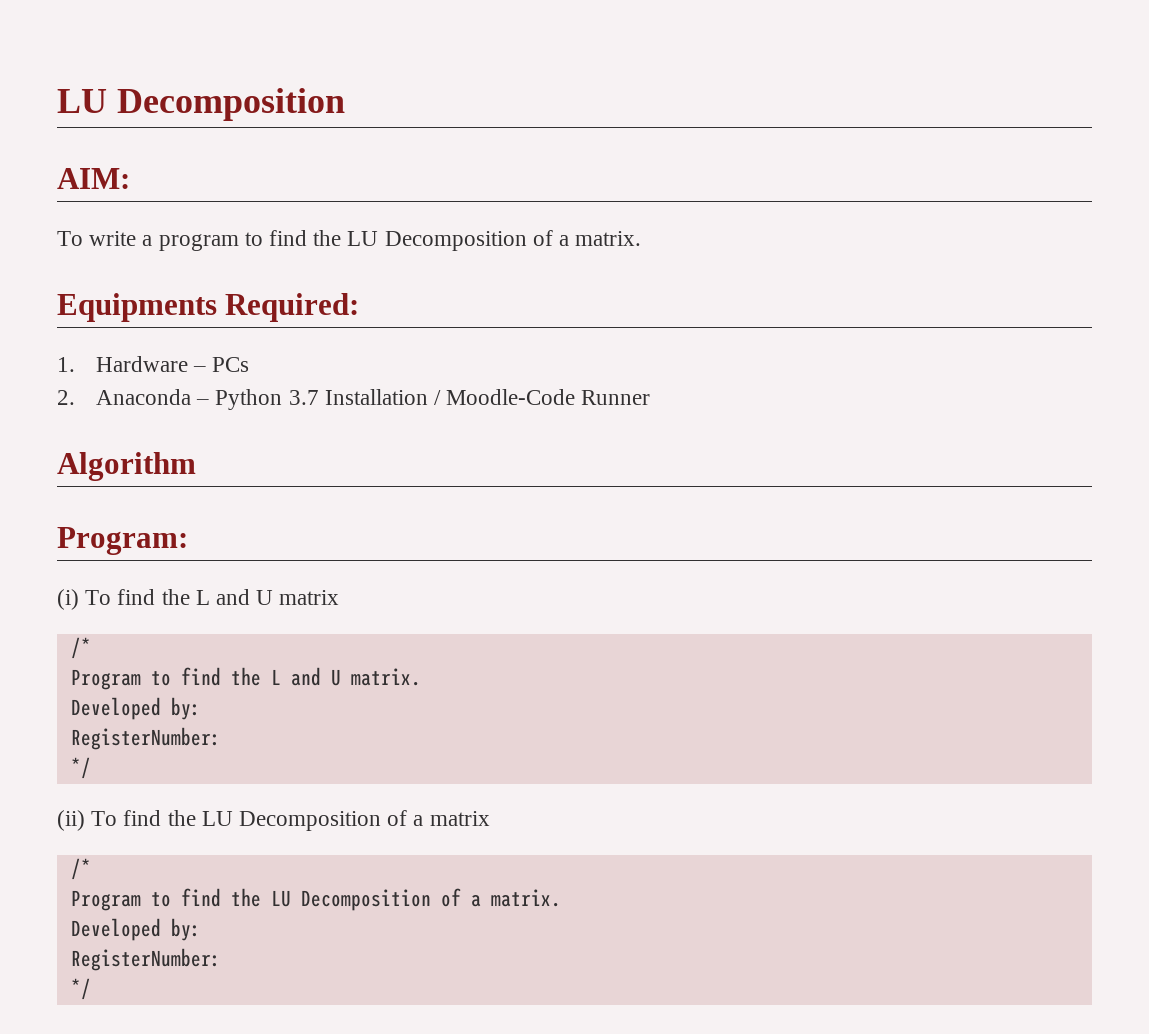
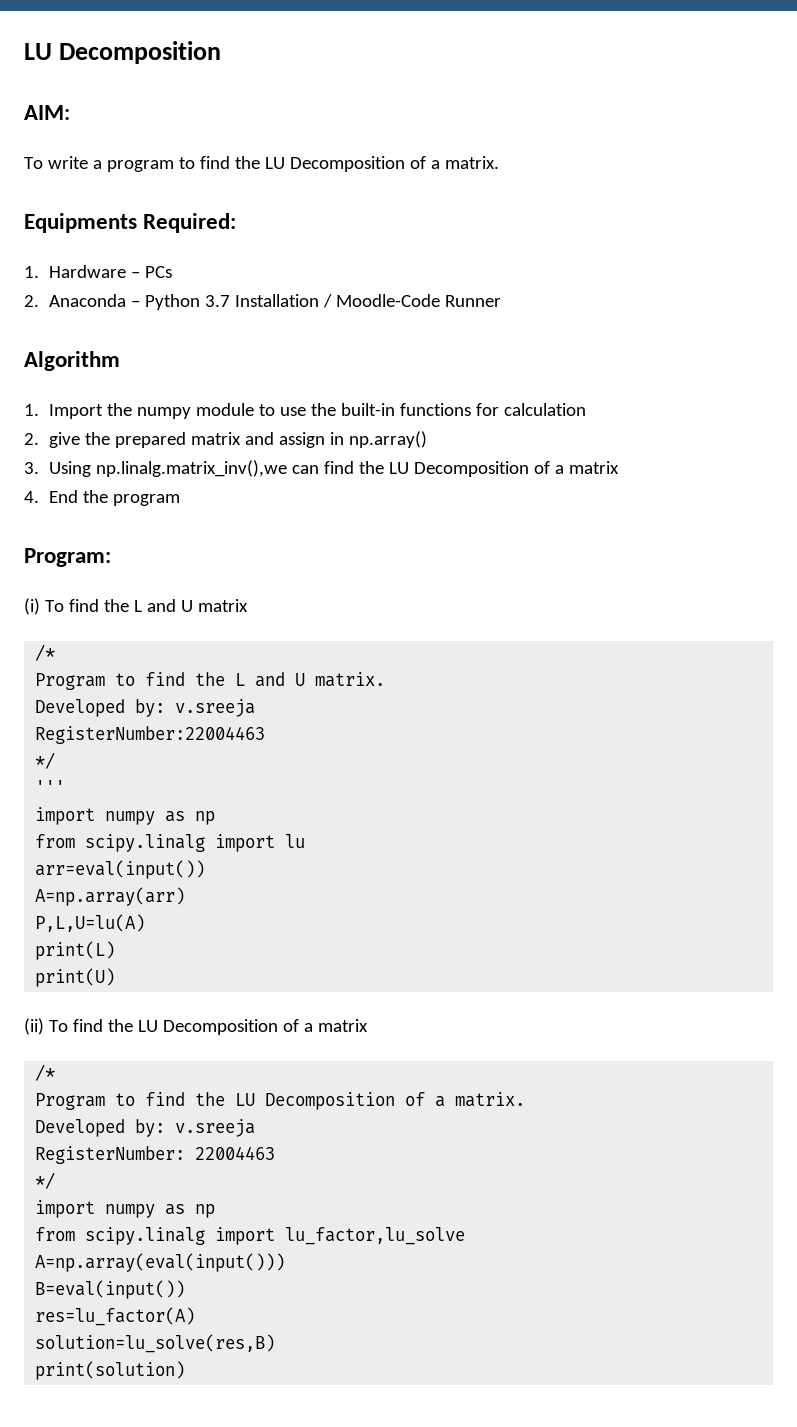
(196, 466) none -> [24,403,587,419] [24,431,428,448] [24,460,620,477] [24,490,181,506] // 1. Import the numpy module to use the built-in functions for calculation // 2. give the prepared matrix and assign in np.array() // 3. Using np.linalg.matrix_inv(),we can find the LU Decomposition of a matrix // 4. End the program
[70,727,221,750] [70,757,91,779] // RegisterNumber: // */ -> [175,699,256,717] [35,726,266,744] [35,752,56,769] [35,780,66,794] [35,807,216,825] [35,834,306,852] [35,860,206,879] [35,887,186,906] [35,914,146,932] [35,941,116,960] [35,968,116,987] v.sreeja // RegisterNumber:22004463 // */ // ''' // import numpy as np // from scipy.linalg import lu // arr=eval(input()) // A=np.array(arr) // P,L,U=lu(A) // print(L) // print(U)
[70,948,221,971] [70,978,91,1000] // RegisterNumber: // */ -> [175,1119,256,1137] [35,1146,276,1164] [35,1172,56,1189] [35,1200,216,1218] [35,1227,466,1245] [35,1253,286,1272] [35,1280,186,1299] [35,1307,196,1326] [35,1334,276,1353] [35,1361,186,1380] v.sreeja // RegisterNumber: 22004463 // */ // import numpy as np // from scipy.linalg import lu_factor,lu_solve // A=np.array(eval(input())) // B=eval(input()) // res=lu_factor(A) // solution=lu_solve(res,B) // print(solution)

